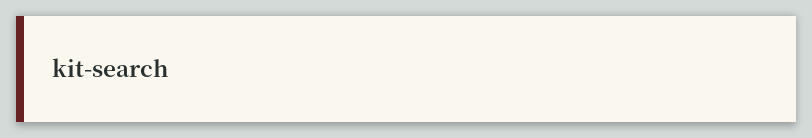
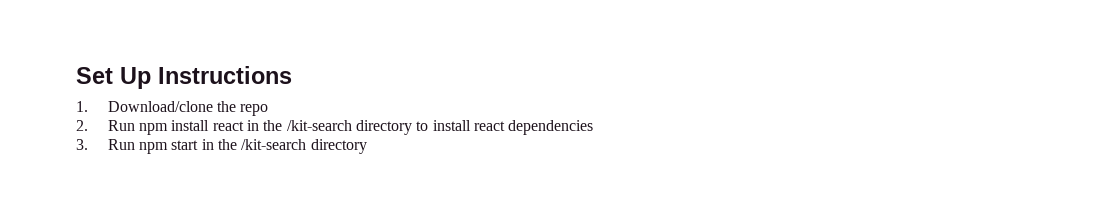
[52,58,168,77] kit-search -> [76,66,292,89] [76,101,269,116] [76,120,594,135] [76,139,367,154] Set Up Instructions // 1. Download/clone the repo // 2. Run npm install react in the /kit-search directory to install react dependencies // 3. Run npm start in the /kit-search directory

